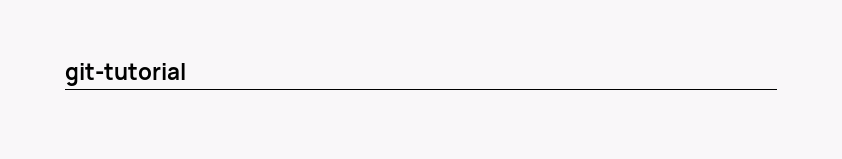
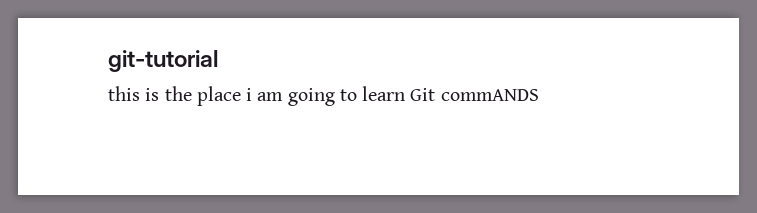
(186, 74) none -> [108,86,539,106] // this is the place i am going to learn Git commANDS

